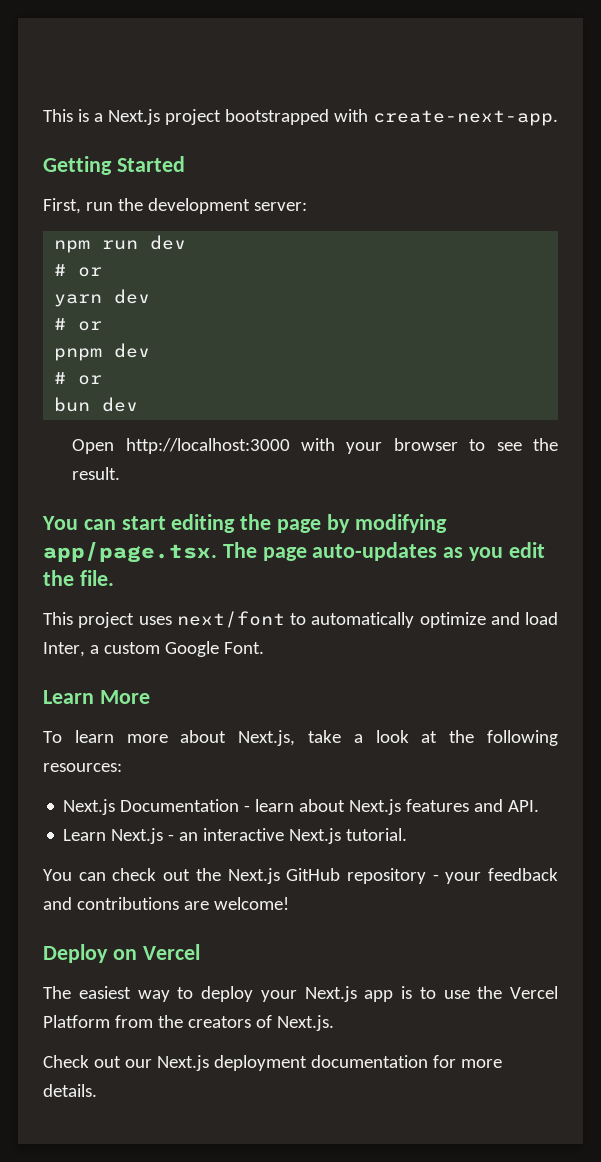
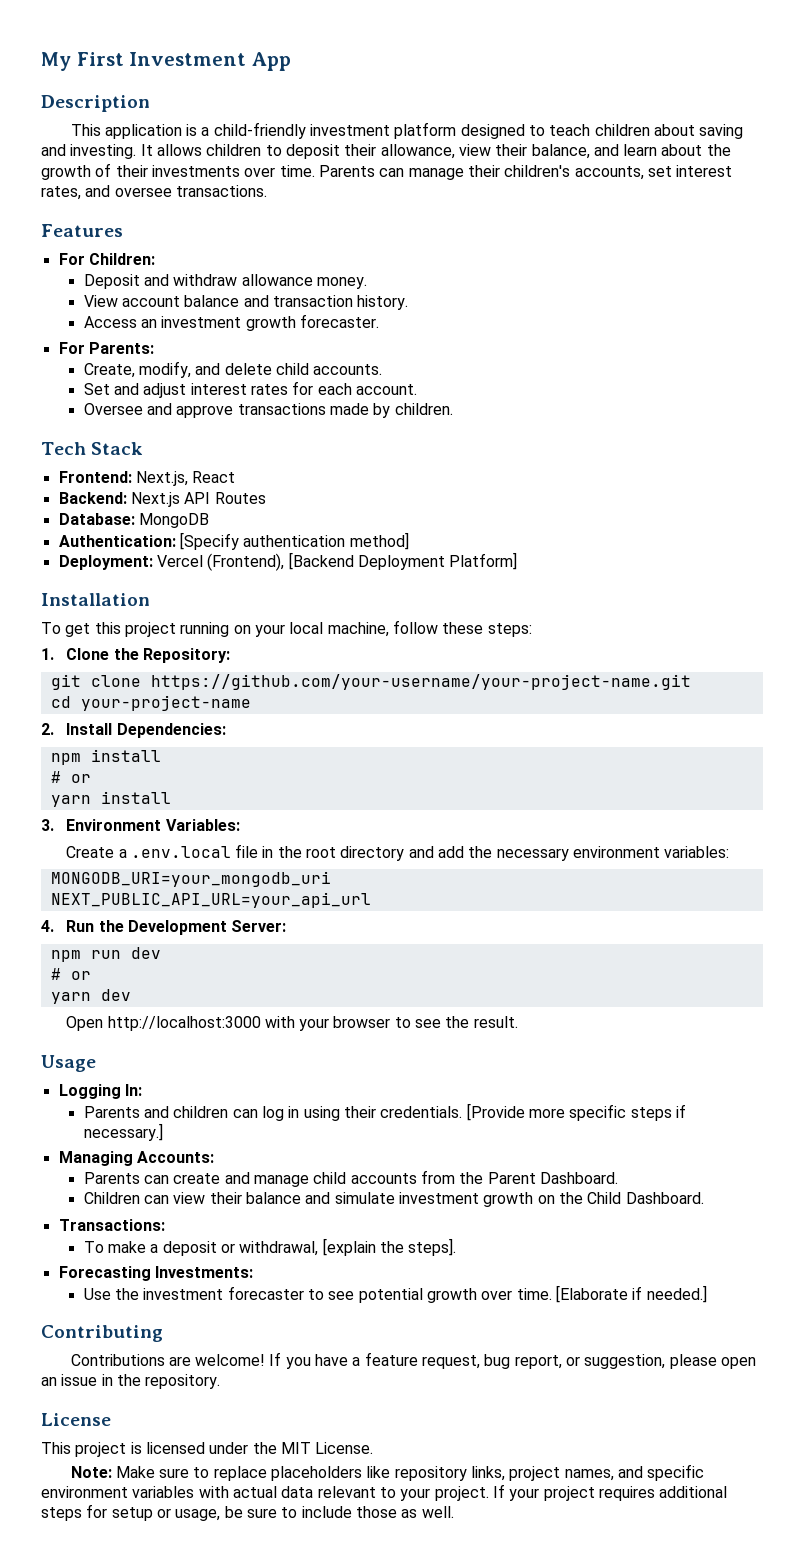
[43,109,558,126] [43,156,185,175] [43,198,307,214] This is a Next.js project bootstrapped with create-next-app. // Getting Started // First, run the development server: -> [41,52,291,71] [41,95,150,112] [70,122,744,139] [41,144,731,159] [41,163,733,180] [41,185,267,200] [41,224,123,237] [58,253,155,265] [83,274,368,289] [83,295,409,310] [83,314,380,331] [58,342,154,354] [83,361,383,378] [83,381,418,398] [83,403,453,418] [41,442,144,455] [58,471,236,486] [58,492,266,507] [58,513,209,528] [58,532,409,550] [58,552,518,571] [41,593,150,606] [41,620,532,637] [41,648,230,663] [50,674,691,690] [50,695,251,711] [41,723,226,738] [50,749,161,765] [50,771,91,783] [50,791,171,807] [41,819,240,831] [66,844,730,861] [50,871,331,887] [50,892,371,908] [41,920,287,935] My First Investment App // Description // This application is a child-friendly investment platform designed to teach children about saving and investing. It allows children to deposit their allowance, view their balance, and learn about the growth of their investments over time. Parents can manage their children's accounts, set interest rates, and oversee transactions. // Features // For Children: // Deposit and withdraw allowance money. // View account balance and transaction history. // Access an investment growth forecaster. // For Parents: // Create, modify, and delete child accounts. // Set and adjust interest rates for each account. // Oversee and approve transactions made by children. // Tech Stack // Frontend: Next.js, React // Backend: Next.js API Routes // Database: MongoDB // Authentication: [Specify authentication method] // Deployment: Vercel (Frontend), [Backend Deployment Platform] // Installation // To get this project running on your local machine, follow these steps: // 1. Clone the Repository: // git clone https://github.com/your-username/your-project-name.git // cd your-project-name // 2. Install Dependencies: // npm install // # or // yarn install // 3. Environment Variables: // Create a .env.local file in the root directory and add the necessary environment variables: // MONGODB_URI=your_mongodb_uri // NEXT_PUBLIC_API_URL=your_api_url // 4. Run the Development Server:
[54,318,103,331] [54,343,151,361] [54,372,103,385] [54,397,139,412] // # or // pnpm dev // # or // bun dev -> (131, 995) none
[42,514,447,533] [43,542,545,563] [43,570,114,586] [43,611,558,628] [43,641,264,657] [43,690,150,704] [43,730,558,746] [43,763,122,772] [63,799,540,815] [63,828,408,844] [43,868,558,884] [43,897,289,910] [43,944,200,963] [43,986,558,1002] [43,1015,334,1031] [43,1055,502,1071] [43,1084,97,1097] You can start editing the page by modifying app/page.tsx. The page auto-updates as you edit the file. // This project uses next/font to automatically optimize and load Inter, a custom Google Font. // Learn More // To learn more about Next.js, take a look at the following resources: // Next.js Documentation - learn about Next.js features and API. // Learn Next.js - an interactive Next.js tutorial. // You can check out the Next.js GitHub repository - your feedback and contributions are welcome! // Deploy on Vercel // The easiest way to deploy your Next.js app is to use the Vercel Platform from the creators of Next.js. // Check out our Next.js deployment documentation for more details. -> [41,1055,96,1072] [58,1084,142,1099] [83,1103,686,1121] [83,1123,163,1141] [58,1151,214,1166] [83,1170,618,1187] [83,1192,704,1207] [58,1219,165,1231] [83,1238,457,1256] [58,1266,253,1281] [83,1285,707,1303] [41,1325,163,1342] [70,1352,756,1369] [41,1374,221,1389] [41,1413,111,1426] [41,1442,374,1457] [70,1464,705,1481] [41,1484,728,1501] [41,1504,454,1521] Usage // Logging In: // Parents and children can log in using their credentials. [Provide more specific steps if necessary.] // Managing Accounts: // Parents can create and manage child accounts from the Parent Dashboard. // Children can view their balance and simulate investment growth on the Child Dashboard. // Transactions: // To make a deposit or withdrawal, [explain the steps]. // Forecasting Investments: // Use the investment forecaster to see potential growth over time. [Elaborate if needed.] // Contributing // Contributions are welcome! If you have a feature request, bug report, or suggestion, please open an issue in the repository. // License // This project is licensed under the MIT License. // Note: Make sure to replace placeholders like repository links, project names, and specific environment variables with actual data relevant to your project. If your project requires additional steps for setup or usage, be sure to include those as well.

